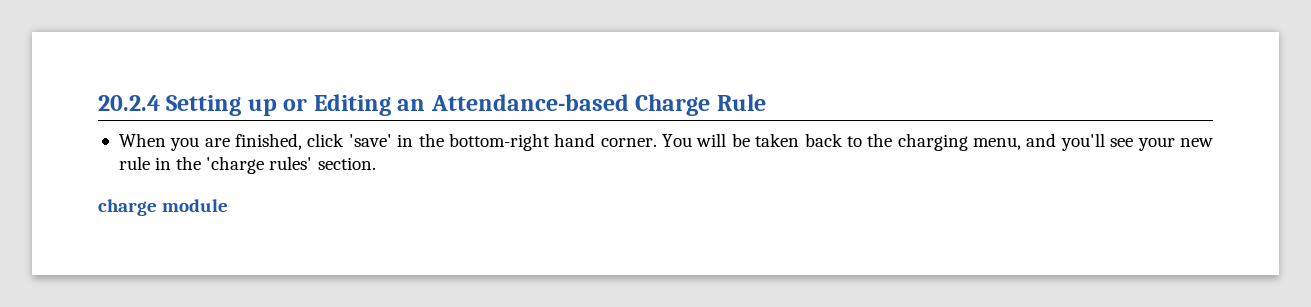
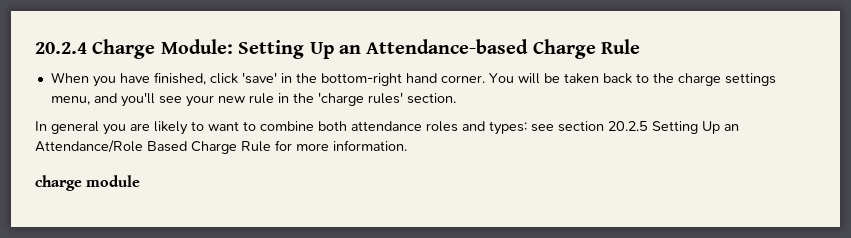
[166,94,391,116] Setting up or Editing -> [92,39,334,59] Charge Module: Setting Up
[204,138,230,147] are -> [119,73,150,83] have
[897,133,968,151] charging -> [677,73,776,86] charge settings
(376, 163) none -> [35,121,739,135] [35,140,407,154] // In general you are likely to want to combine both attendance roles and types: see section 20.2.5 Setting Up an Attendance/Role Based Charge Rule for more information.

